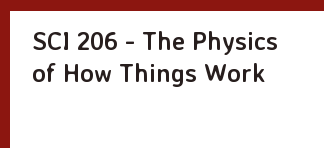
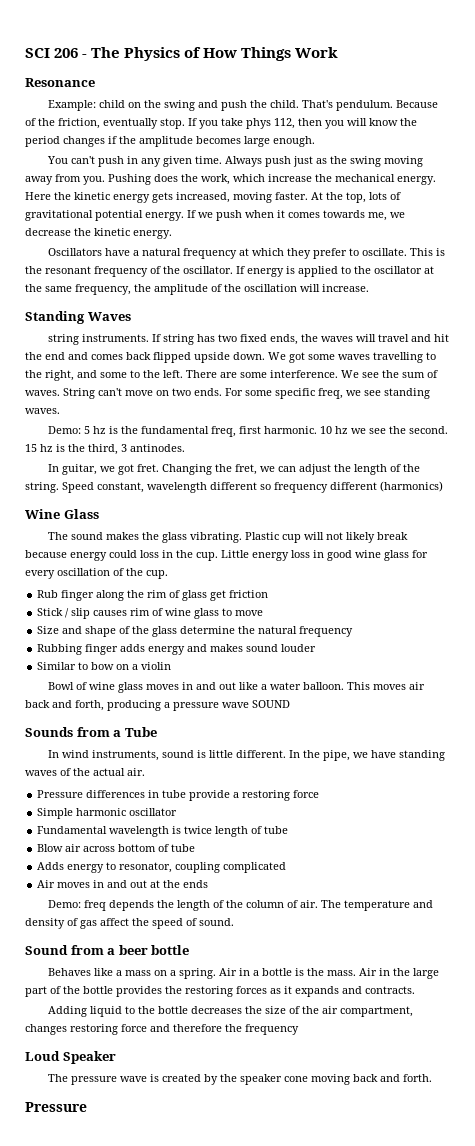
(265, 72) none -> [25,78,95,87] [48,100,439,111] [25,118,417,129] [25,136,315,147] [47,156,424,167] [25,174,436,185] [25,192,401,203] [25,210,405,221] [25,228,172,239] [48,248,446,259] [25,266,434,277] [25,284,369,295] [25,311,131,324] [48,334,450,345] [25,352,436,363] [25,370,438,381] [25,388,430,399] [25,408,60,414] [48,426,449,437] [25,444,185,455] [48,464,421,475] [25,481,443,493] [25,509,99,519] [48,532,409,543] [25,550,428,561] [25,568,168,579] [37,590,269,601] [37,608,264,619] [37,626,354,637] [37,644,317,655] [37,662,172,670] [48,682,426,693] [25,700,290,711] [25,727,157,737] [48,750,446,761] [25,768,145,776] [37,790,320,801] [37,808,178,819] [37,826,289,837] [37,844,196,852] [37,862,287,873] [37,880,209,888] [48,900,434,911] [25,918,234,929] [25,945,190,955] [48,968,440,979] [25,986,415,997] [48,1006,414,1017] [25,1024,299,1035] [25,1051,116,1064] [48,1074,433,1085] [25,1102,87,1112] // Resonance // Example: child on the swing and push the child. That's pendulum. Because of the friction, eventually stop. If you take phys 112, then you will know the period changes if the amplitude becomes large enough. // You can't push in any given time. Always push just as the swing moving away from you. Pushing does the work, which increase the mechanical energy. Here the kinetic energy gets increased, moving faster. At the top, lots of gravitational potential energy. If we push when it comes towards me, we decrease the kinetic energy. // Oscillators have a natural frequency at which they prefer to oscillate. This is the resonant frequency of the oscillator. If energy is applied to the oscillator at the same frequency, the amplitude of the oscillation will increase. // Standing Waves // string instruments. If string has two fixed ends, the waves will travel and hit the end and comes back flipped upside down. We got some waves travelling to the right, and some to the left. There are some interference. We see the sum of waves. String can't move on two ends. For some specific freq, we see standing waves. // Demo: 5 hz is the fundamental freq, first harmonic. 10 hz we see the second. 15 hz is the third, 3 antinodes. // In guitar, we got fret. Changing the fret, we can adjust the length of the string. Speed constant, wavelength different so frequency different (harmonics) // Wine Glass // The sound makes the glass vibrating. Plastic cup will not likely break because energy could loss in the cup. Little energy loss in good wine glass for every oscillation of the cup. // Rub finger along the rim of glass get friction // Stick / slip causes rim of wine glass to move // Size and shape of the glass determine the natural frequency // Rubbing finger adds energy and makes sound louder // Similar to bow on a violin // Bowl of wine glass moves in and out like a water balloon. This moves air back and forth, producing a pressure wave SOUND // Sounds from a Tube // In wind instruments, sound is little different. In the pipe, we have standing waves of the actual air. // Pressure differences in tube provide a restoring force // Simple harmonic oscillator // Fundamental wavelength is twice length of tube // Blow air across bottom of tube // Adds energy to resonator, coupling complicated // Air moves in and out at the ends // Demo: freq depends the length of the column of air. The temperature and density of gas affect the speed of sound. // Sound from a beer bottle // Behaves like a mass on a spring. Air in a bottle is the mass. Air in the large part of the bottle provides the restoring forces as it expands and contracts. // Adding liquid to the bottle decreases the size of the air compartment, changes restoring force and therefore the frequency // Loud Speaker // The pressure wave is created by the speaker cone moving back and forth. // Pressure

